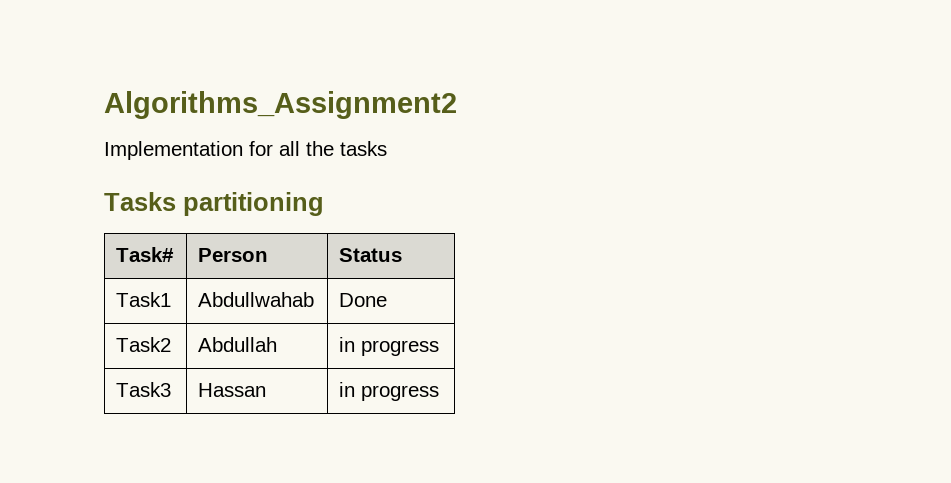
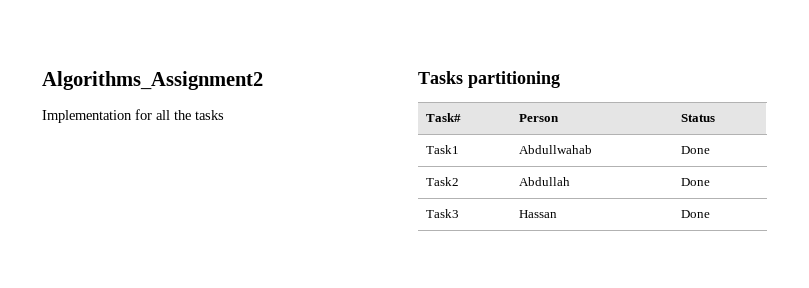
[339,337,440,356] in progress -> [681,178,711,186] Done
[339,382,440,401] in progress -> [681,210,711,218] Done

